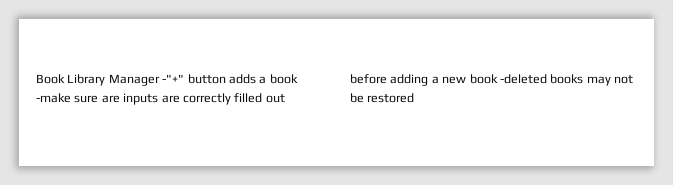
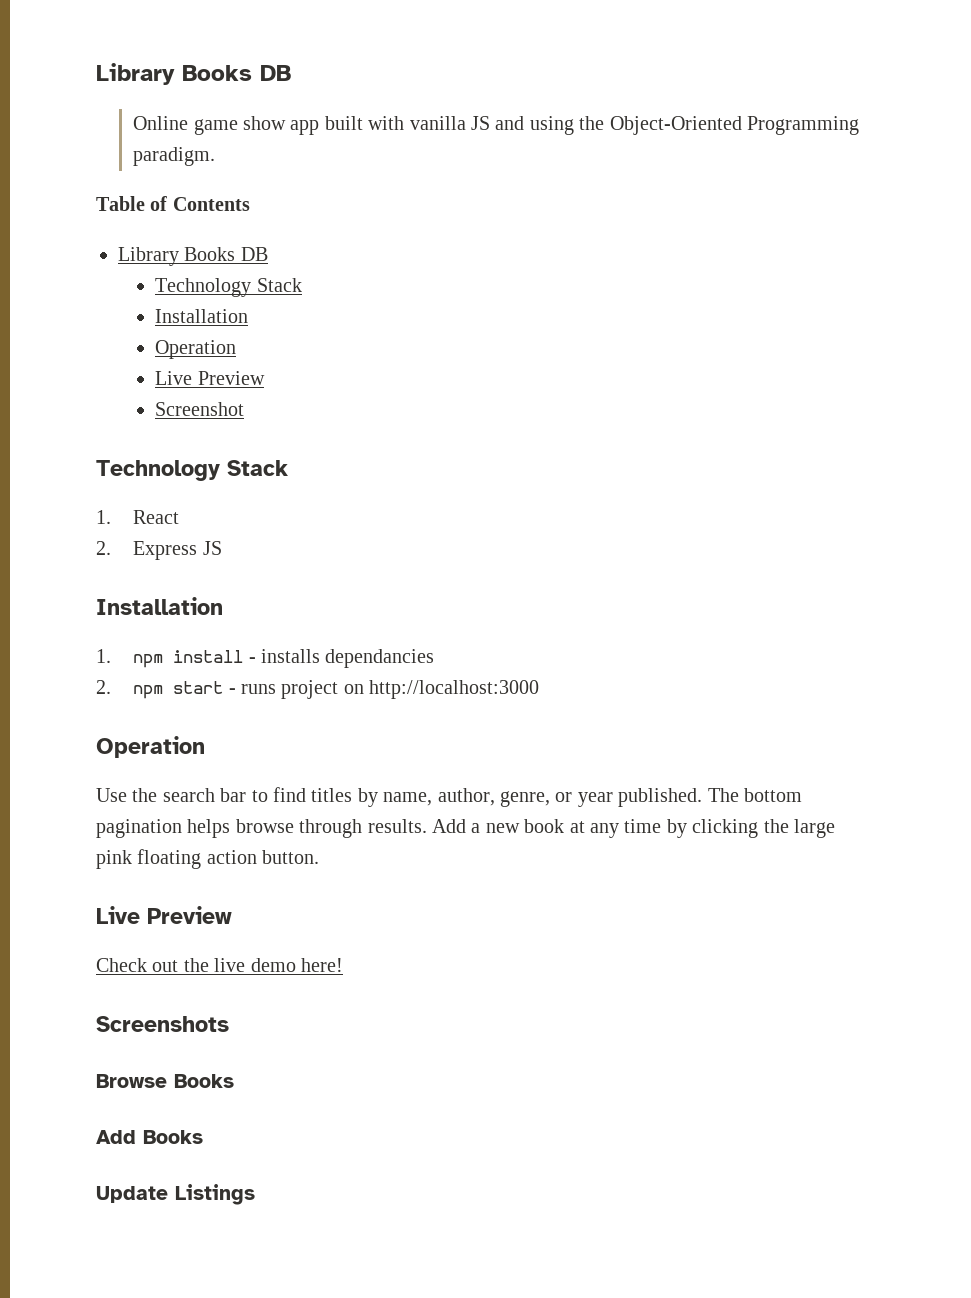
[36,74,298,86] [36,93,285,105] [350,74,633,86] [350,93,415,103] Book Library Manager -"+" button adds a book -make sure are inputs are correctly filled out before adding a new book -deleted books may not be restored -> [96,63,291,85] [133,116,859,135] [133,147,216,166] [96,196,250,211] [118,247,268,266] [155,278,302,297] [155,309,249,323] [155,340,237,359] [155,371,265,385] [155,402,245,416] [96,460,288,481] [96,510,180,524] [96,541,222,560] [96,597,223,615] [96,649,435,668] [96,680,540,699] [96,736,205,758] [96,787,802,807] [96,819,835,838] [96,849,320,869] [96,906,232,924] [96,958,343,972] [96,1016,229,1032] [96,1074,234,1088] [96,1130,203,1144] [96,1184,255,1205] Library Books DB // Online game show app built with vanilla JS and using the Object-Oriented Programming paradigm. // Table of Contents // Library Books DB // Technology Stack // Installation // Operation // Live Preview // Screenshot // Technology Stack // 1. React // 2. Express JS // Installation // 1. npm install - installs dependancies // 2. npm start - runs project on http://localhost:3000 // Operation // Use the search bar to find titles by name, author, genre, or year published. The bottom pagination helps browse through results. Add a new book at any time by clicking the large pink floating action button. // Live Preview // Check out the live demo here! // Screenshots // Browse Books // Add Books // Update Listings

